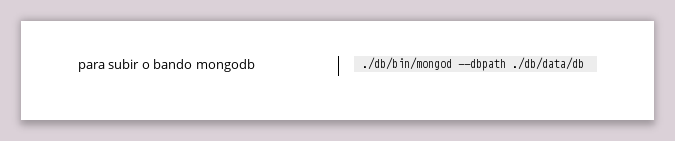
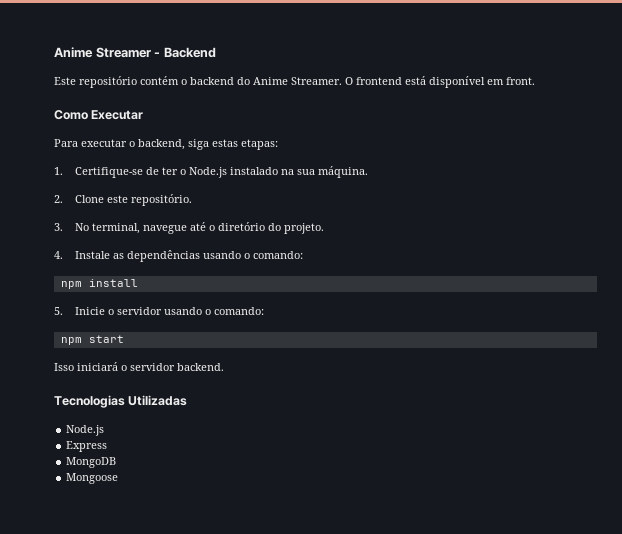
[78,59,255,72] [361,57,584,71] para subir o bando mongodb // ./db/bin/mongod --dbpath ./db/data/db -> [54,47,216,58] [54,76,535,88] [54,110,144,120] [54,139,278,150] [54,166,368,178] [54,194,192,206] [54,222,324,234] [54,250,303,262] [60,279,138,289] [54,307,264,315] [60,335,124,345] [54,362,224,371] [54,395,188,408] [66,425,105,436] [66,441,108,452] [66,457,117,468] [66,473,119,484] Anime Streamer - Backend // Este repositório contém o backend do Anime Streamer. O frontend está disponível em front. // Como Executar // Para executar o backend, siga estas etapas: // 1. Certifique-se de ter o Node.js instalado na sua máquina. // 2. Clone este repositório. // 3. No terminal, navegue até o diretório do projeto. // 4. Instale as dependências usando o comando: // npm install // 5. Inicie o servidor usando o comando: // npm start // Isso iniciará o servidor backend. // Tecnologias Utilizadas // Node.js // Express // MongoDB // Mongoose

